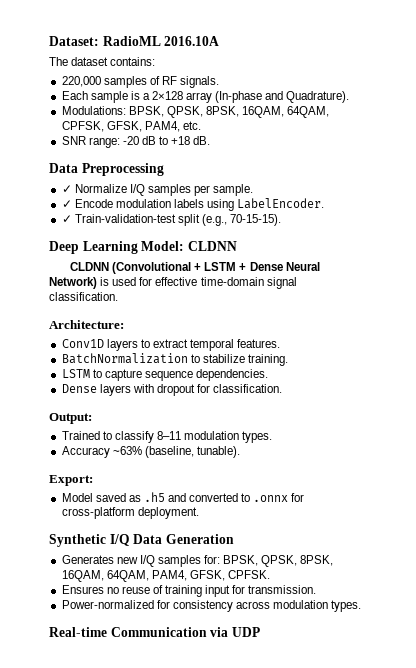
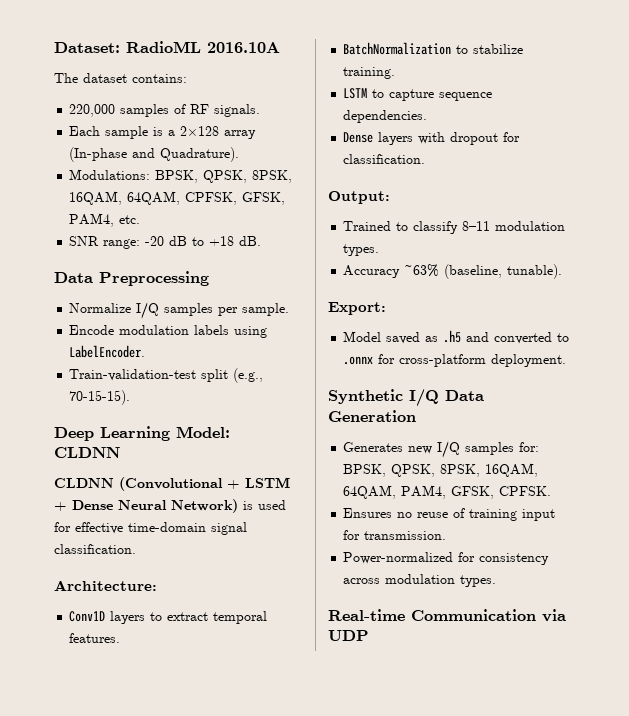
[61,185,72,193] ✓ -> (209, 278) none
[61,200,72,208] ✓ -> (290, 309) none
[61,215,72,223] ✓ -> (146, 351) none

